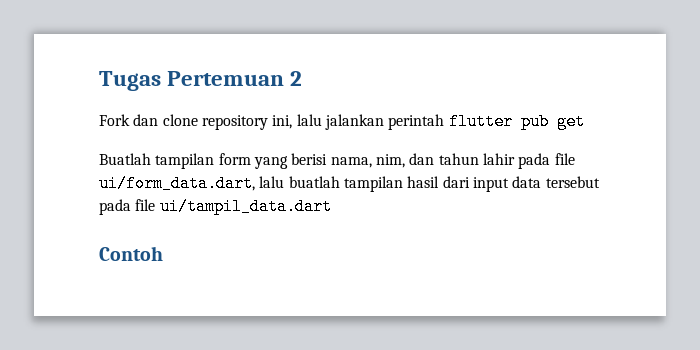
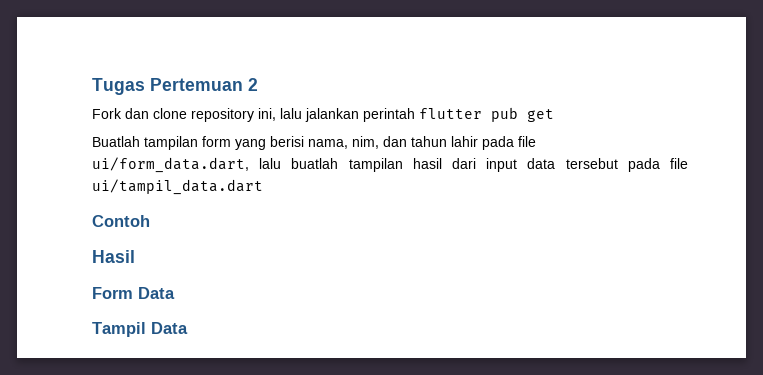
(163, 253) none -> [92,250,135,263] [92,287,175,299] [92,322,188,337] // Hasil // Form Data // Tampil Data

